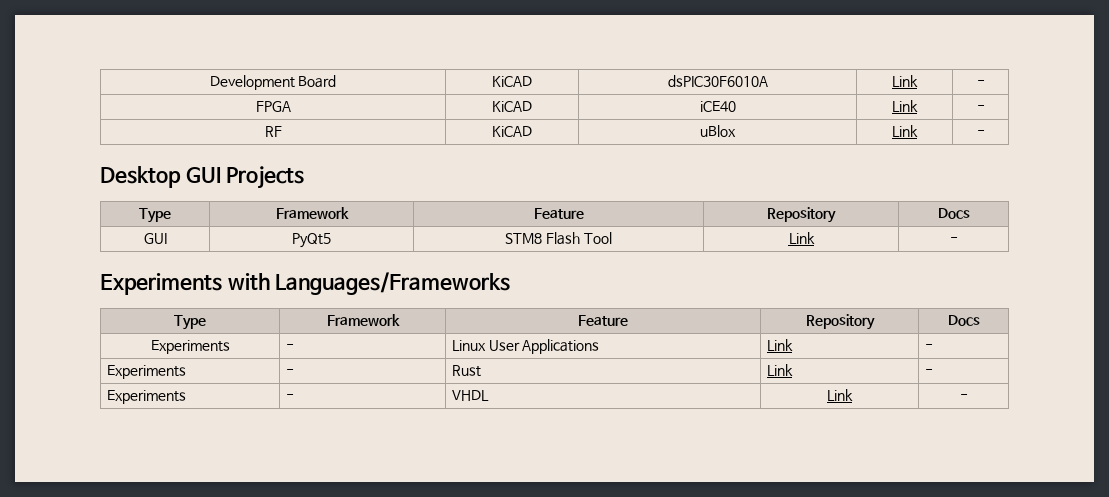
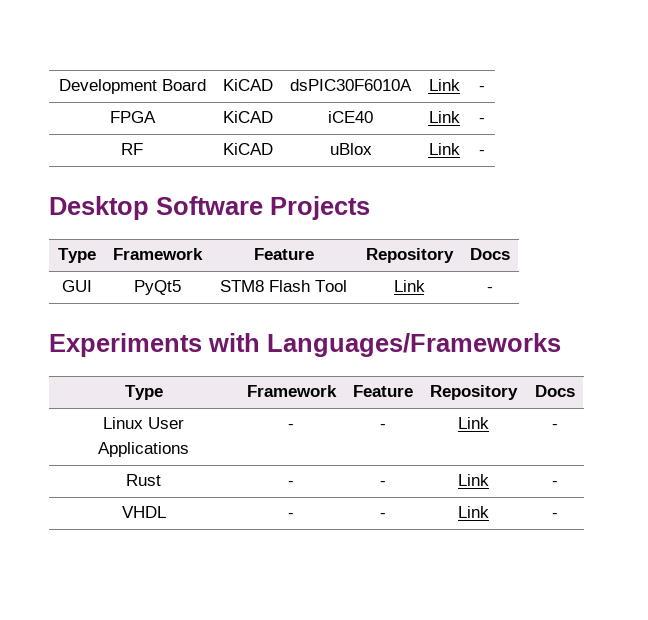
[185,167,221,183] GUI -> [156,196,263,215] Software
[150,340,230,354] [285,344,294,350] [451,339,600,354] [766,339,793,351] [924,344,933,350] [106,365,186,379] [285,369,294,375] [451,365,481,377] [766,364,793,376] [924,369,933,375] [106,390,186,404] [285,394,294,400] [451,390,489,401] Experiments | - | Linux User Applications | Link | - // Experiments | - | Rust | Link | - // Experiments | - | VHDL -> [103,417,184,429] [98,442,189,457] [288,424,294,429] [380,424,386,429] [458,417,489,429] [551,424,558,429] [126,474,161,486] [288,481,294,486] [380,481,386,486] [458,474,489,486] [551,481,558,486] [121,506,166,518] [288,513,294,518] [380,513,386,518] Linux User Applications | - | - | Link | - // Rust | - | - | Link | - // VHDL | - | -

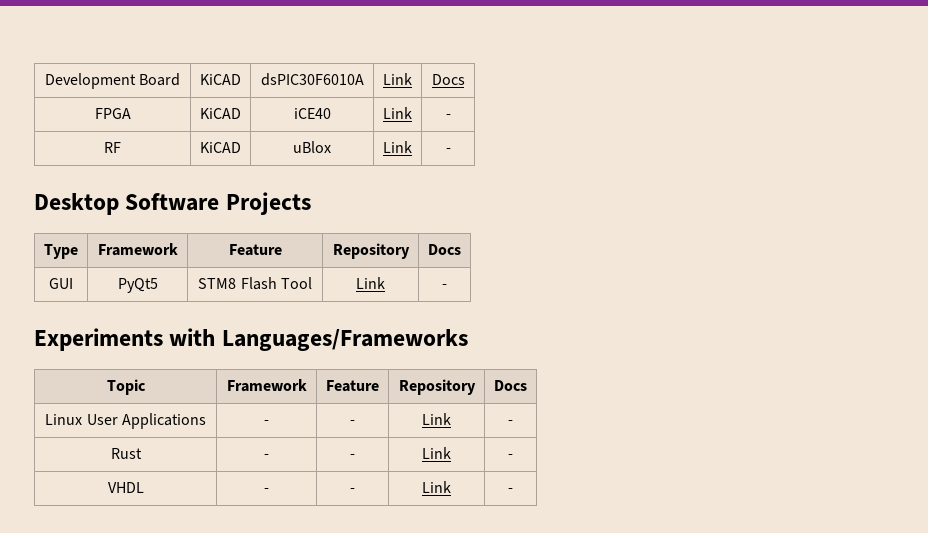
[478,86,485,91] - -> [431,74,465,85] Docs
[124,385,163,400] Type -> [106,379,146,395] Topic

